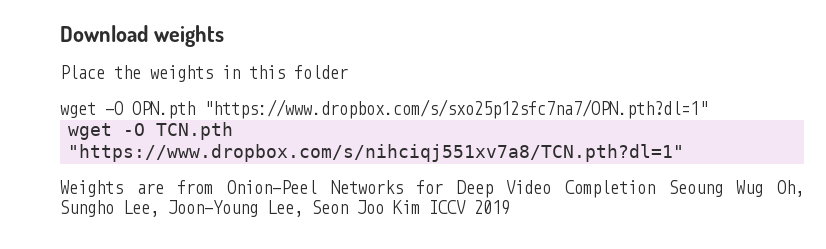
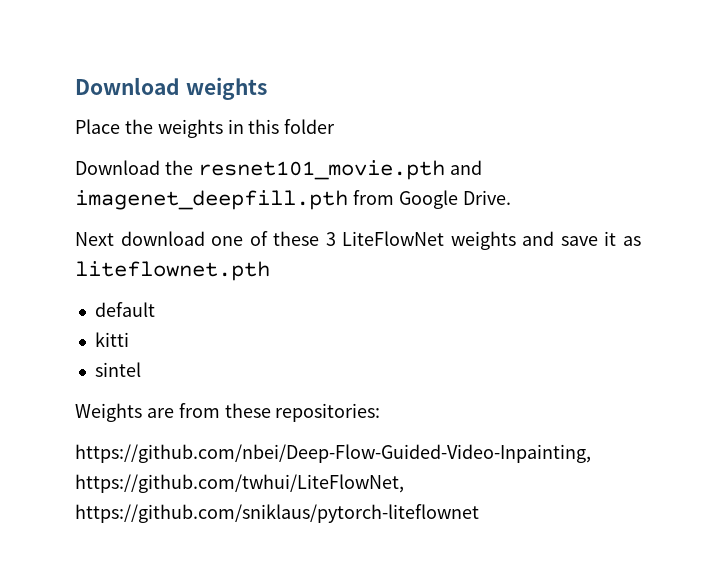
[60,99,708,119] [68,122,234,140] [68,144,685,162] [60,180,804,198] [60,200,510,217] wget -O OPN.pth "https://www.dropbox.com/s/sxo25p12sfc7na7/OPN.pth?dl=1" // wget -O TCN.pth "https://www.dropbox.com/s/nihciqj551xv7a8/TCN.pth?dl=1" // Weights are from Onion-Peel Networks for Deep Video Completion Seoung Wug Oh, Sungho Lee, Joon-Young Lee, Seon Joo Kim ICCV 2019 -> [75,160,482,180] [75,190,511,210] [75,231,641,250] [75,261,270,281] [94,302,155,317] [94,332,129,347] [94,362,141,377] [75,403,381,422] [75,444,591,463] [75,474,404,493] [75,504,479,523] Download the resnet101_movie.pth and imagenet_deepfill.pth from Google Drive. // Next download one of these 3 LiteFlowNet weights and save it as liteflownet.pth // default // kitti // sintel // Weights are from these repositories: // https://github.com/nbei/Deep-Flow-Guided-Video-Inpainting, https://github.com/twhui/LiteFlowNet, https://github.com/sniklaus/pytorch-liteflownet

